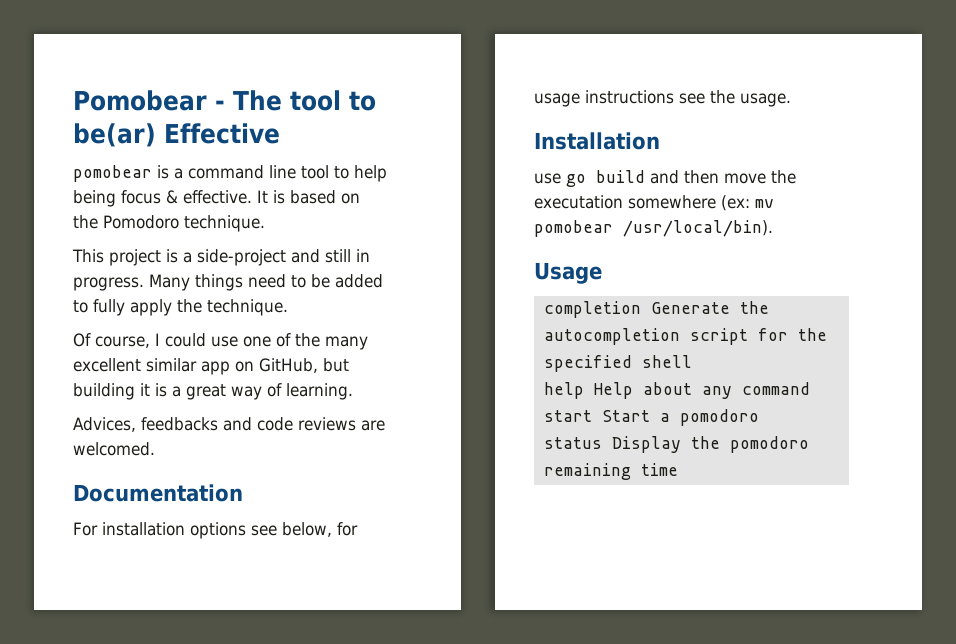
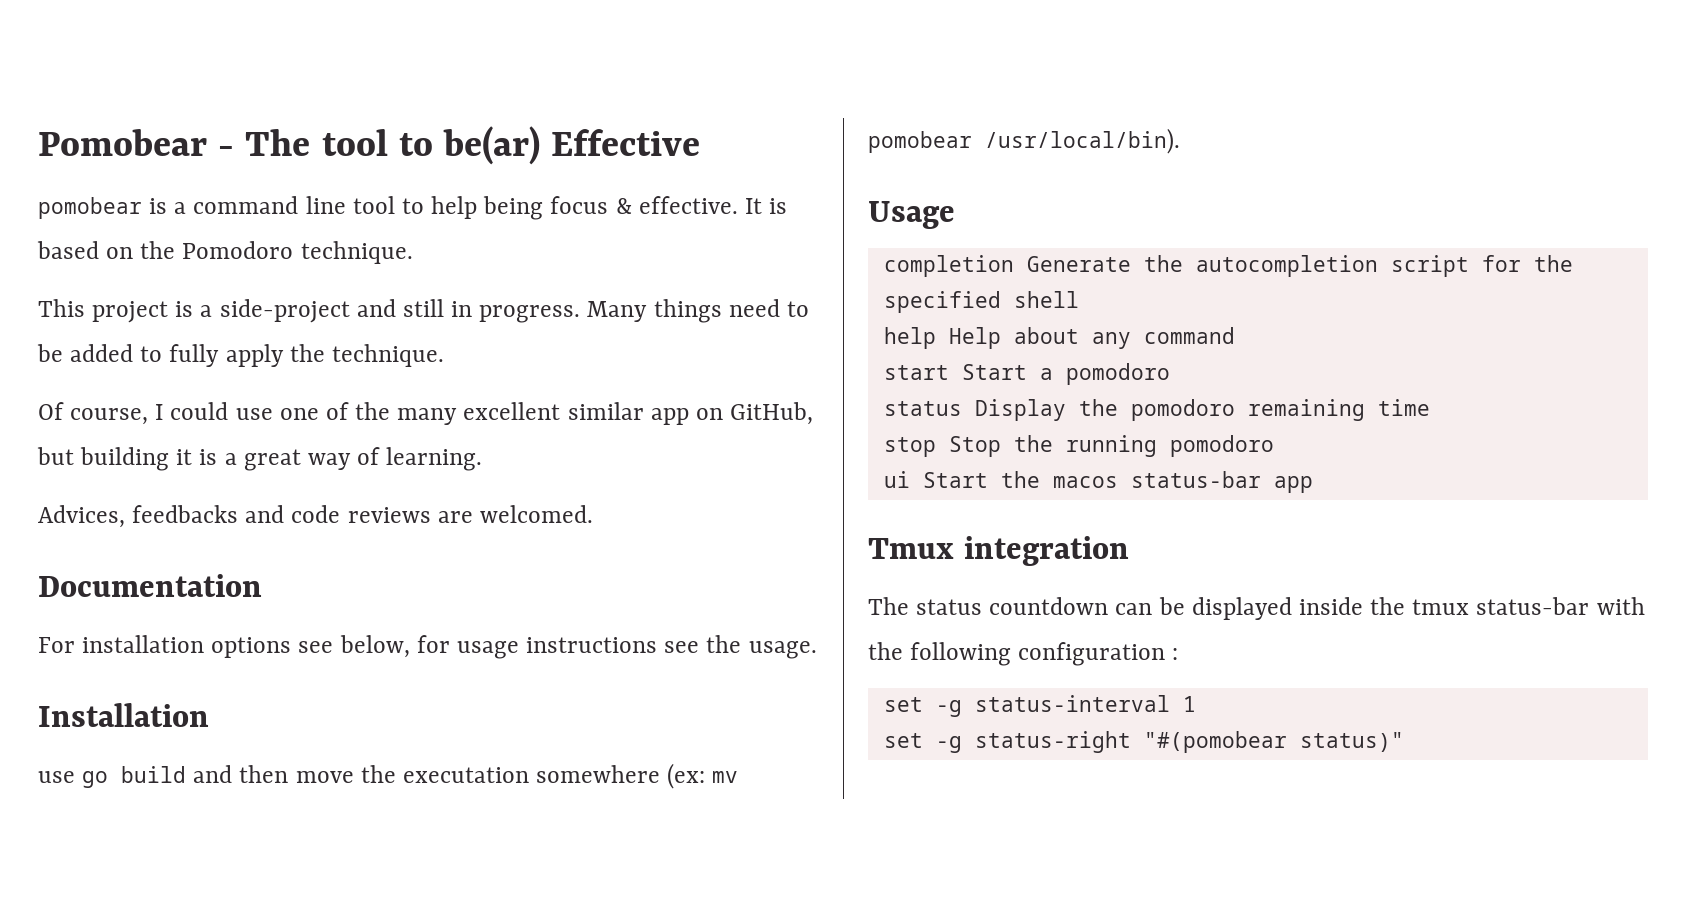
(678, 469) none -> [883,435,1274,457] [883,471,1313,493] [868,536,1129,566] [868,597,1645,620] [868,642,1179,666] [883,695,1196,717] [883,731,1404,753] // stop Stop the running pomodoro // ui Start the macos status-bar app // Tmux integration // The status countdown can be displayed inside the tmux status-bar with the following configuration : // set -g status-interval 1 // set -g status-right "#(pomobear status)"

